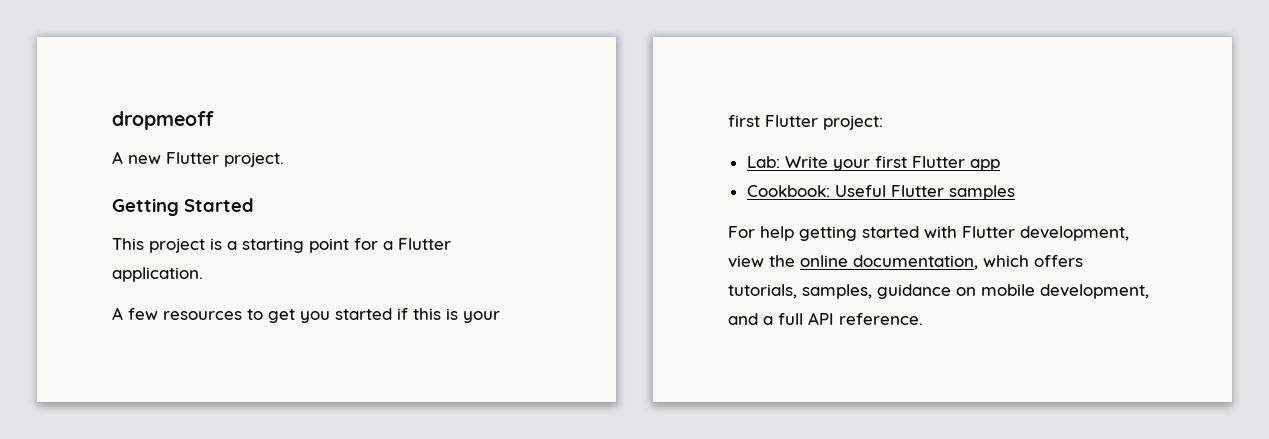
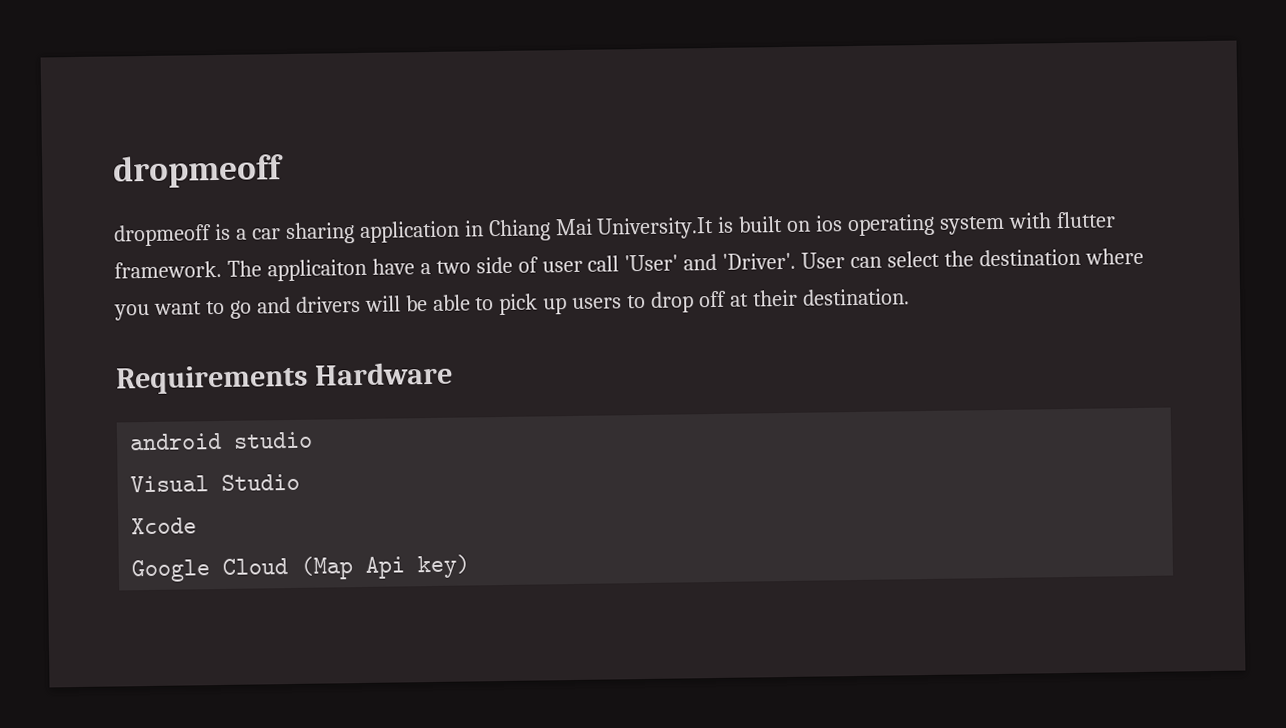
[112,151,284,167] [112,198,254,216] [112,238,451,253] [112,267,203,282] [112,307,500,323] [728,115,883,130] [746,156,1000,171] [746,185,1015,200] [728,226,1129,241] [728,255,1083,270] [728,284,1149,299] [728,312,923,325] A new Flutter project. // Getting Started // This project is a starting point for a Flutter application. // A few resources to get you started if this is your first Flutter project: // Lab: Write your first Flutter app // Cookbook: Useful Flutter samples // For help getting started with Flutter development, view the online documentation, which offers tutorials, samples, guidance on mobile development, and a full API reference. -> [113,211,1116,247] [114,247,1144,282] [114,288,910,321] [115,361,453,395] [129,431,314,451] [130,473,301,493] [131,517,198,535] [131,554,472,583] dropmeoff is a car sharing application in Chiang Mai University.It is built on ios operating system with flutter framework. The applicaiton have a two side of user call 'User' and 'Driver'. User can select the destination where you want to go and drivers will be able to pick up users to drop off at their destination. // Requirements Hardware // android studio // Visual Studio // Xcode // Google Cloud (Map Api key)

